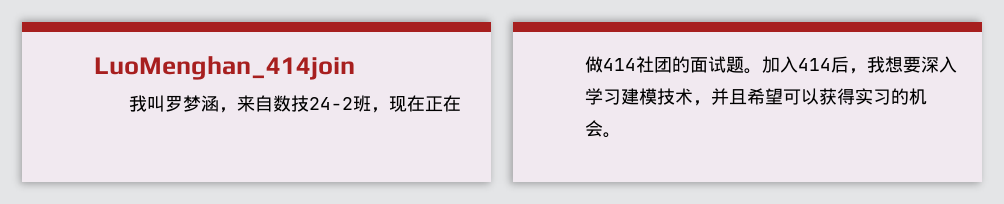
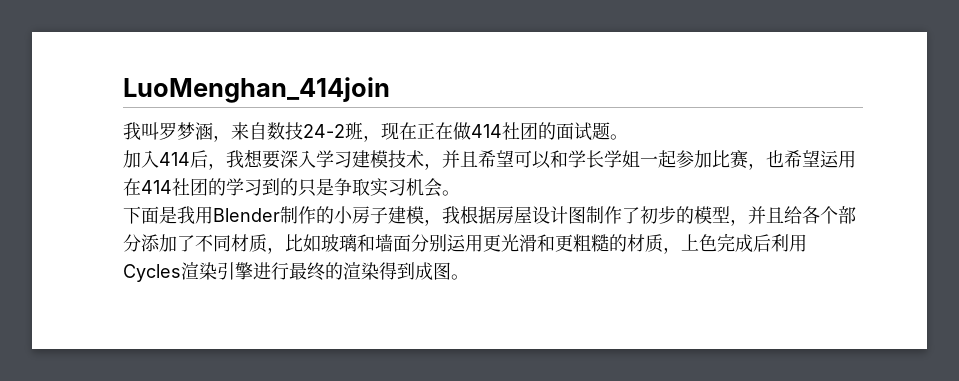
(762, 71) none -> (628, 137) //
[819,88,927,105] [585,120,603,137] 获得实习的机会 -> [550,150,856,170] [123,178,460,197] [123,206,856,226] [123,233,807,254] [123,262,451,282] 和学长学姐一起参加比赛，也希望运用在414社团的学习到的只是争取实习机会。 // 下面是我用Blender制作的小房子建模，我根据房屋设计图制作了初步的模型，并且给各个部分添加了不同材质，比如玻璃和墙面分别运用更光滑和更粗糙的材质，上色完成后利用Cycles渲染引擎进行最终的渲染得到成图

